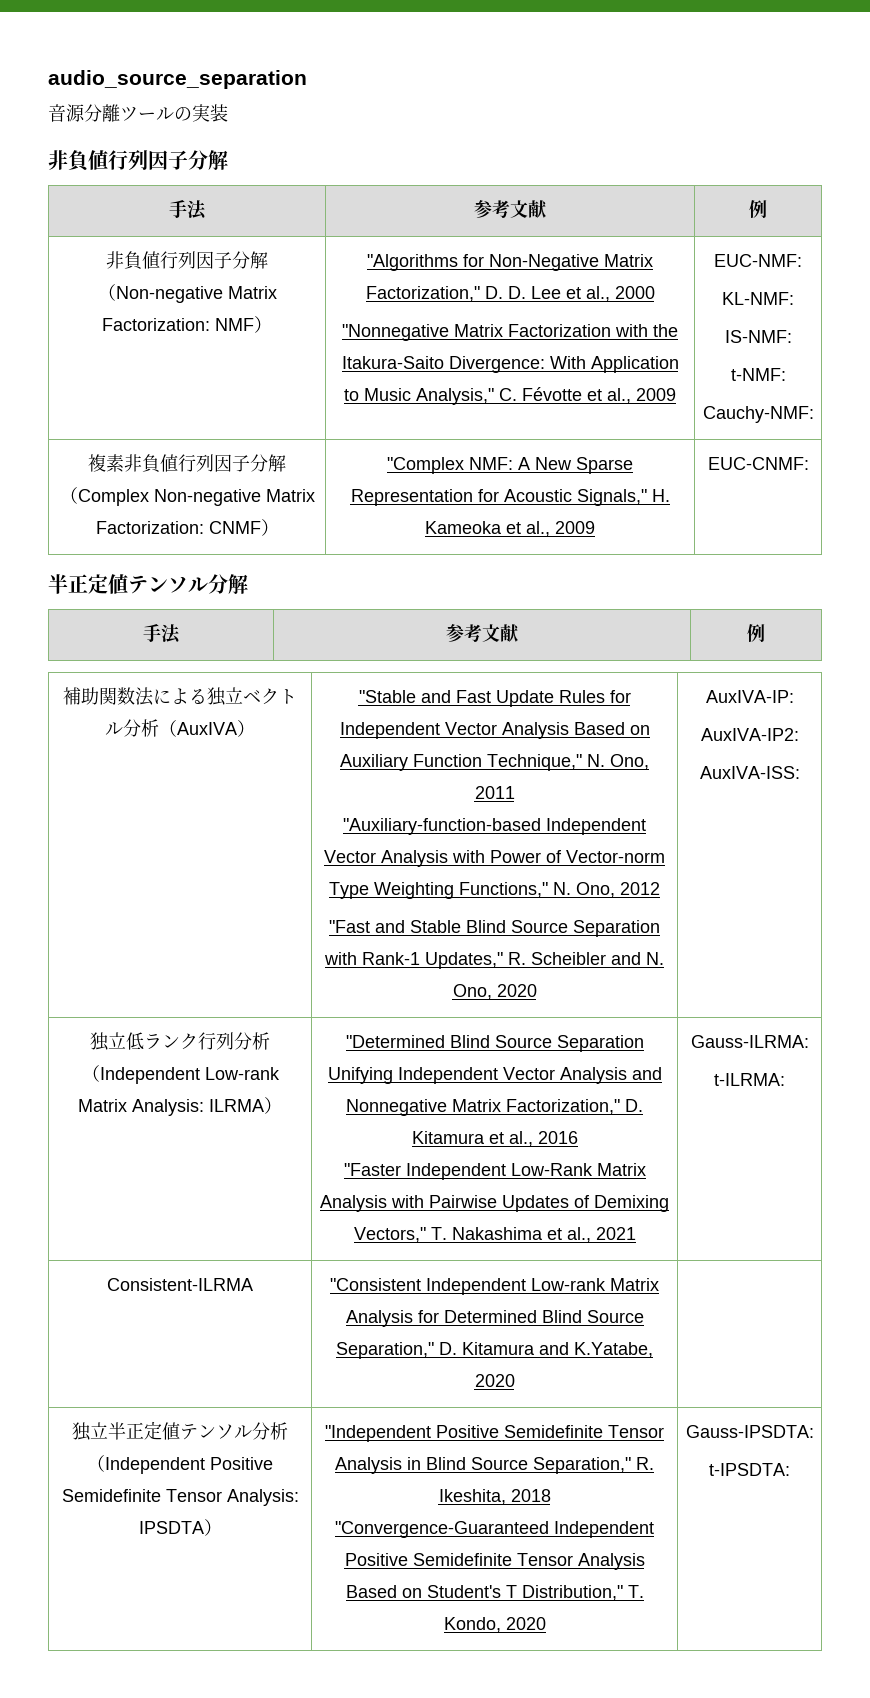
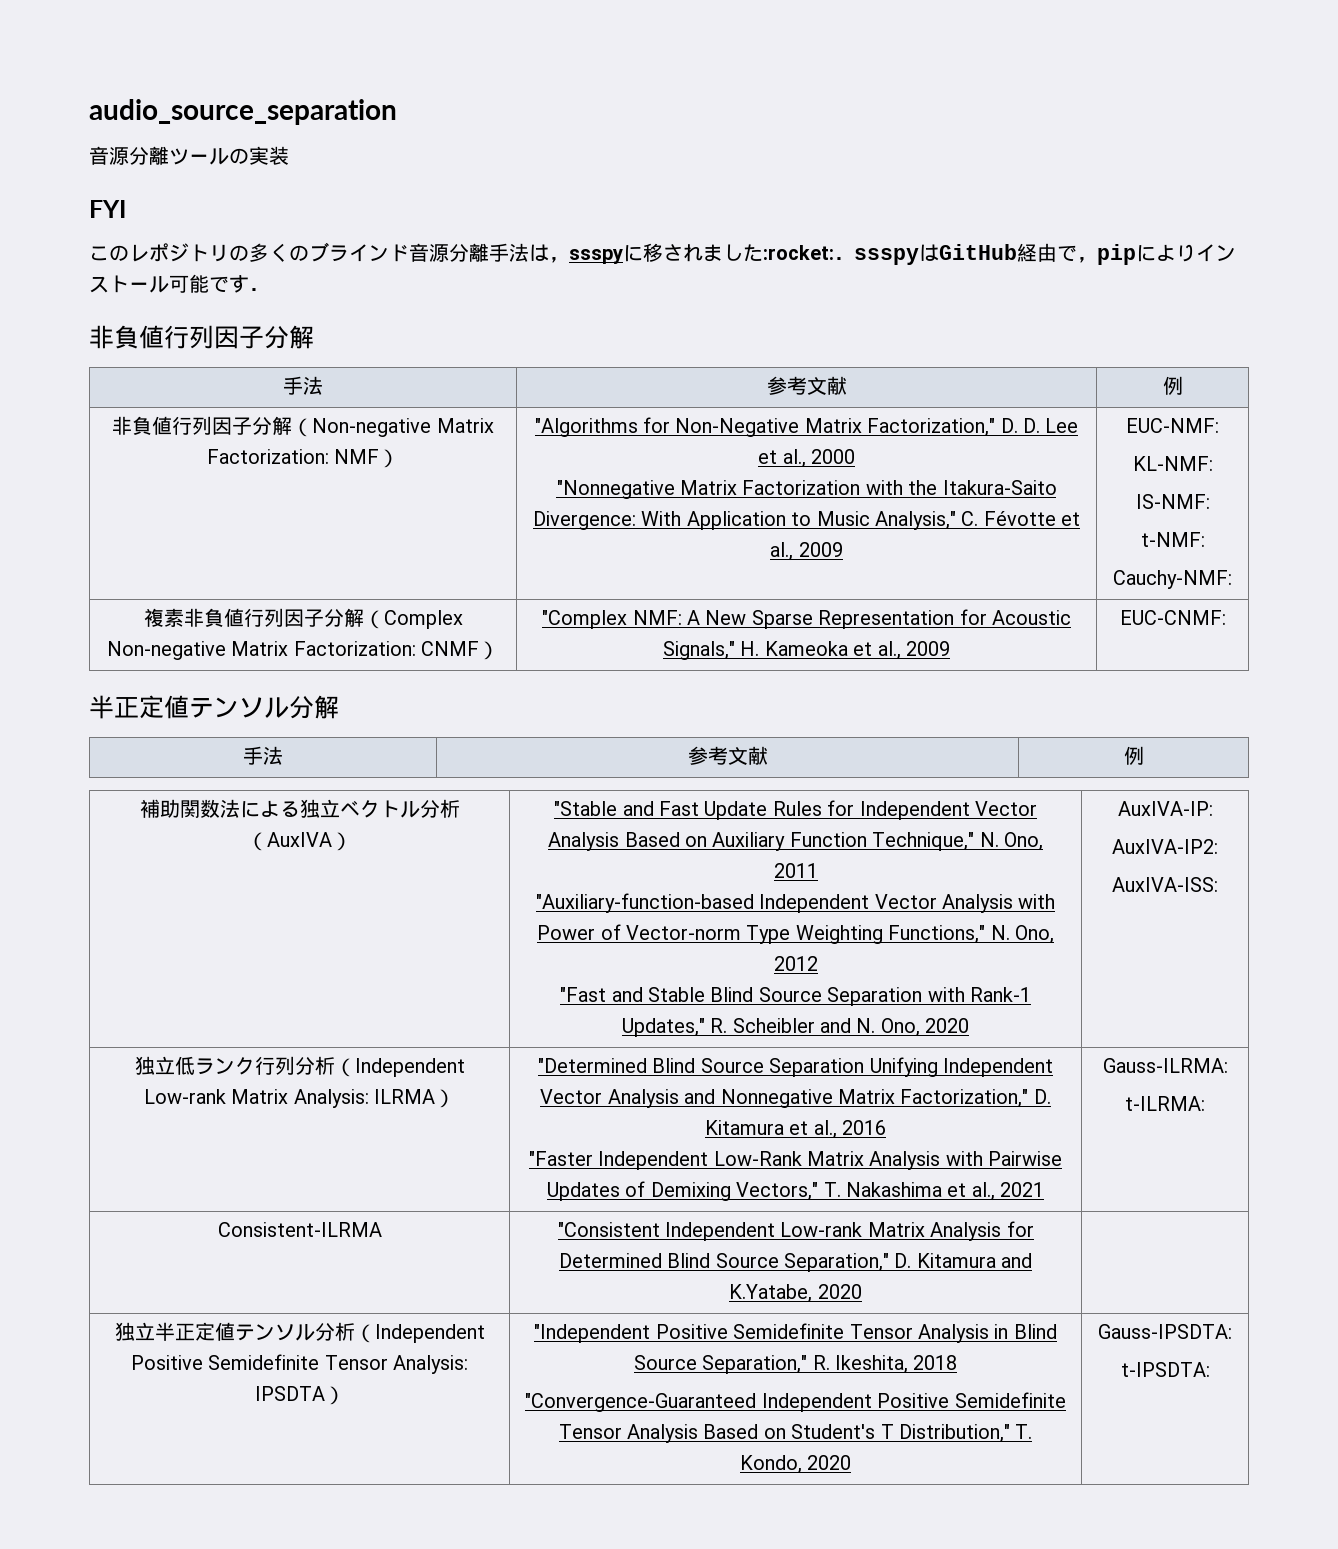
(228, 113) none -> [89,200,126,218] [89,242,1236,265] [89,274,269,293] // FYI // このレポジトリの多くのブラインド音源分離手法は，ssspyに移されました:rocket:．ssspyはGitHub経由で，pipによりインストール可能です．

